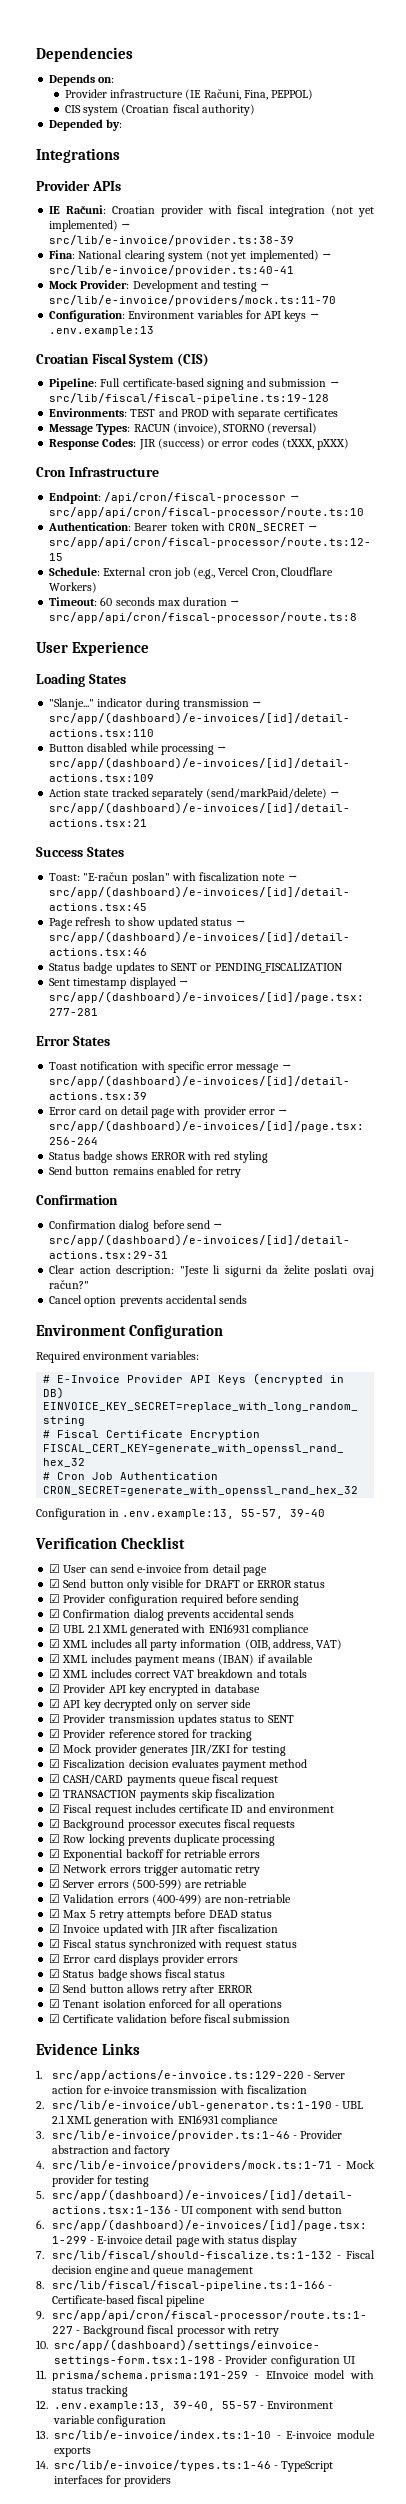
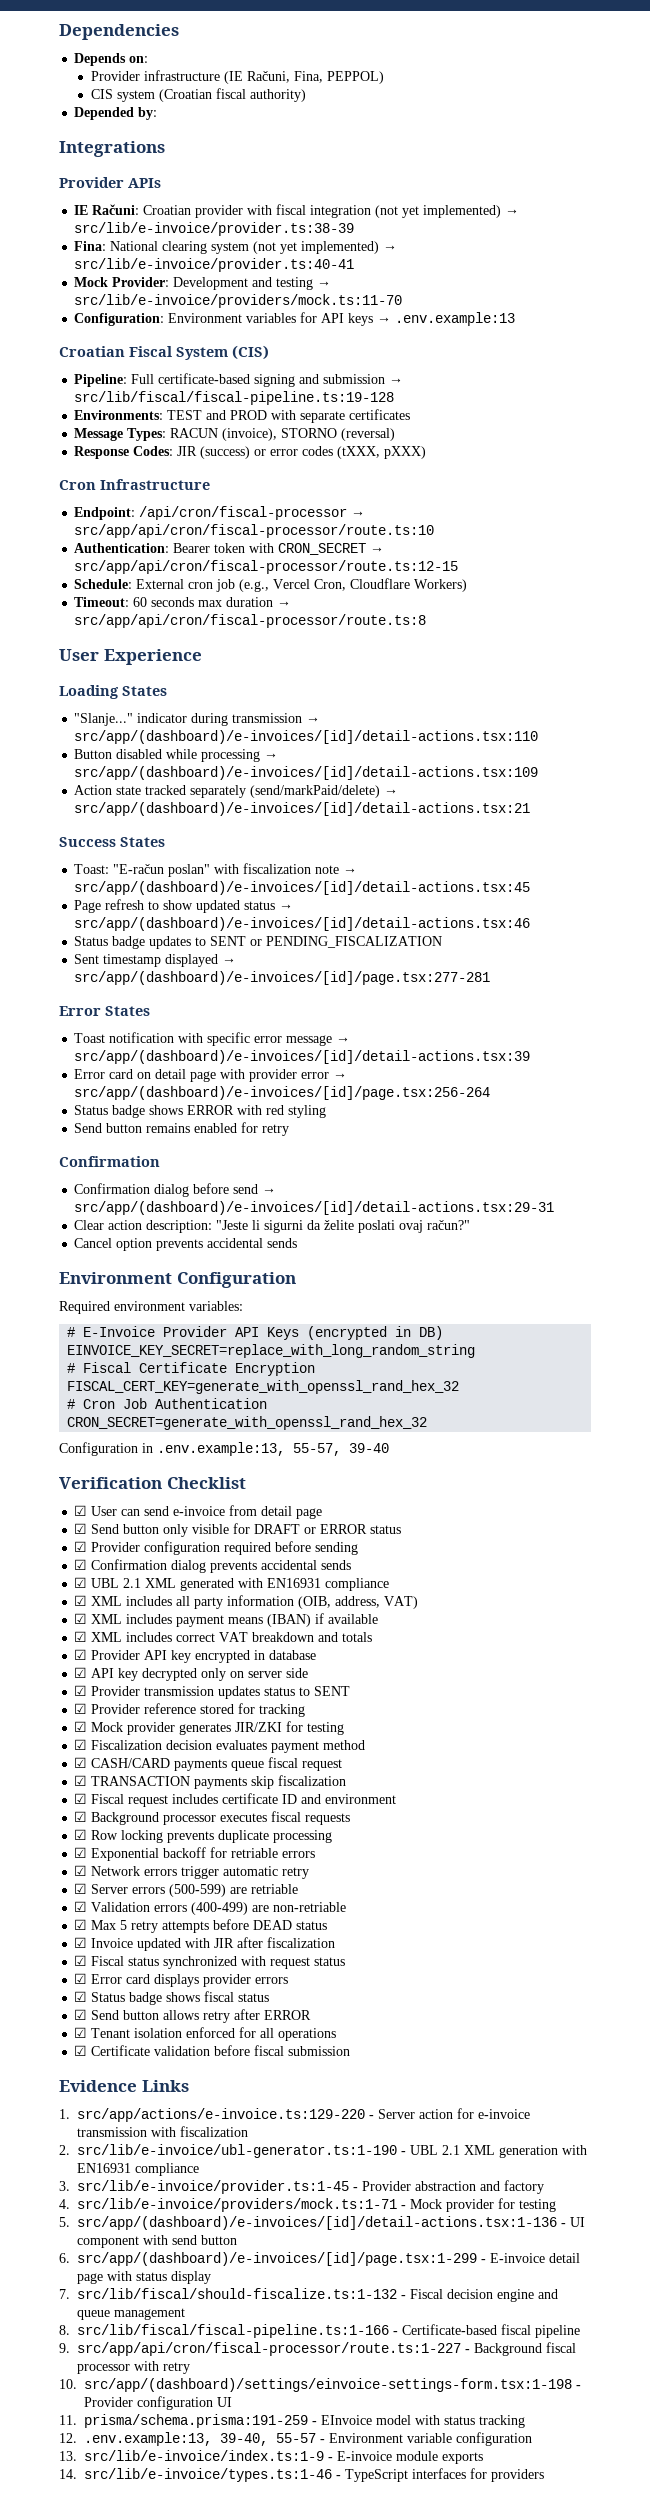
[51,2130,290,2141] src/lib/e-invoice/provider.ts:1-46 -> [77,2180,349,2194] src/lib/e-invoice/provider.ts:1-45
[54,2430,271,2440] src/lib/e-invoice/index.ts:1-10 -> [84,2450,324,2461] src/lib/e-invoice/index.ts:1-9

